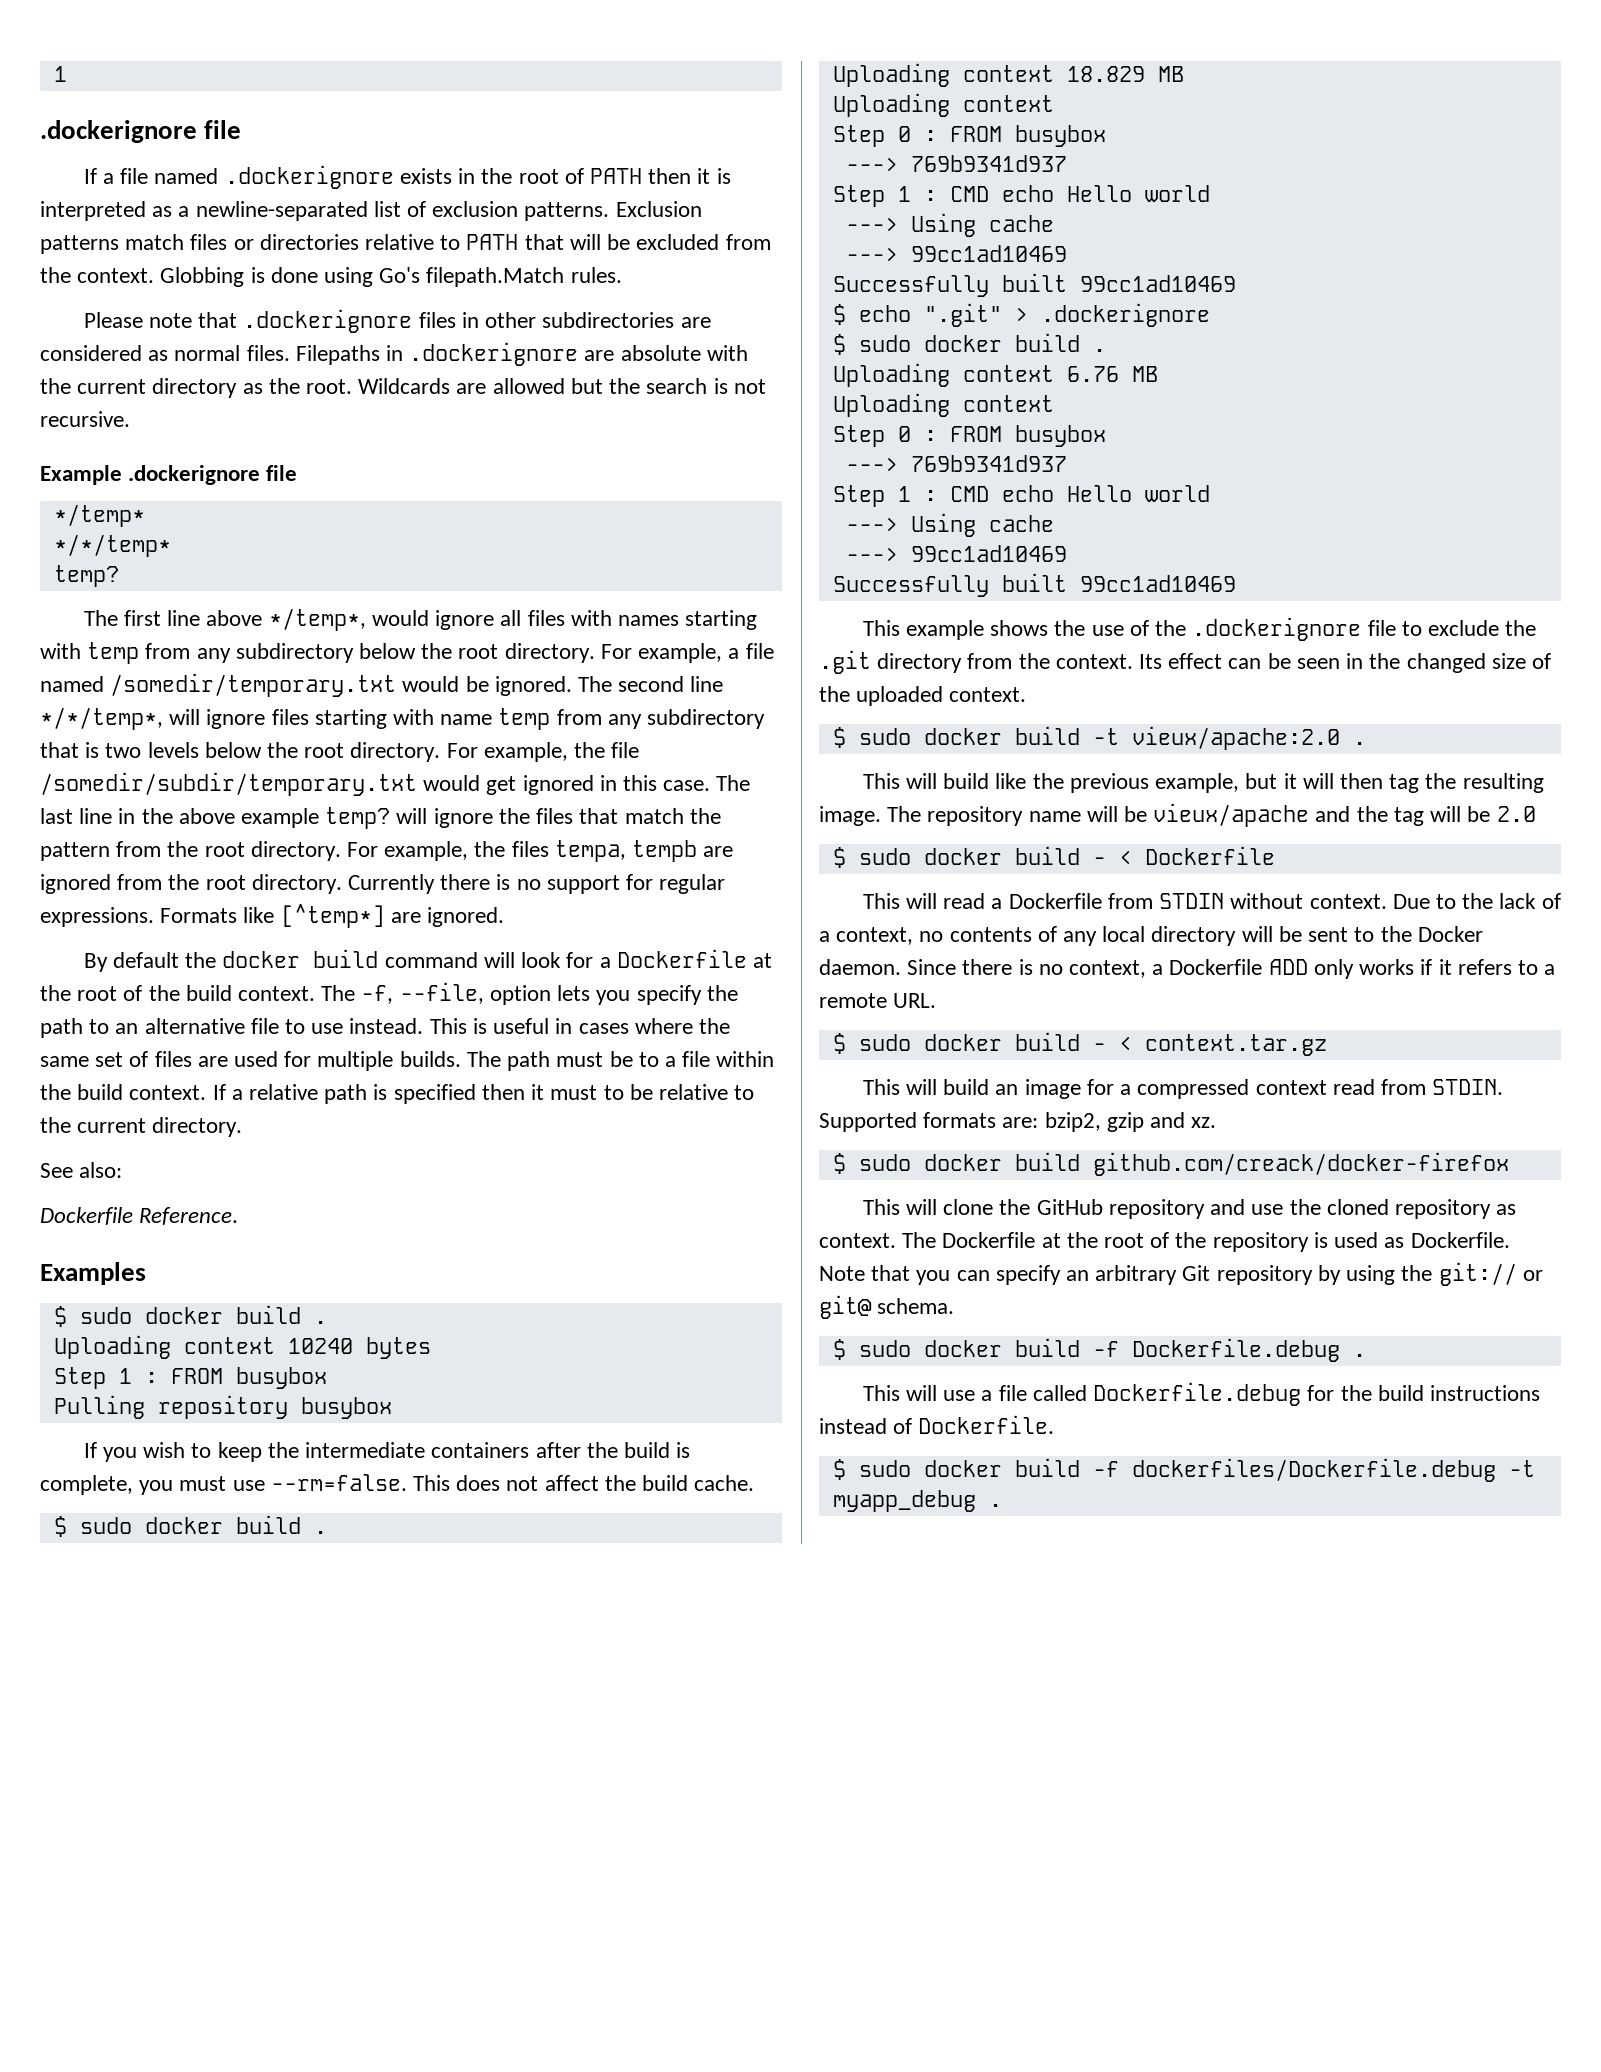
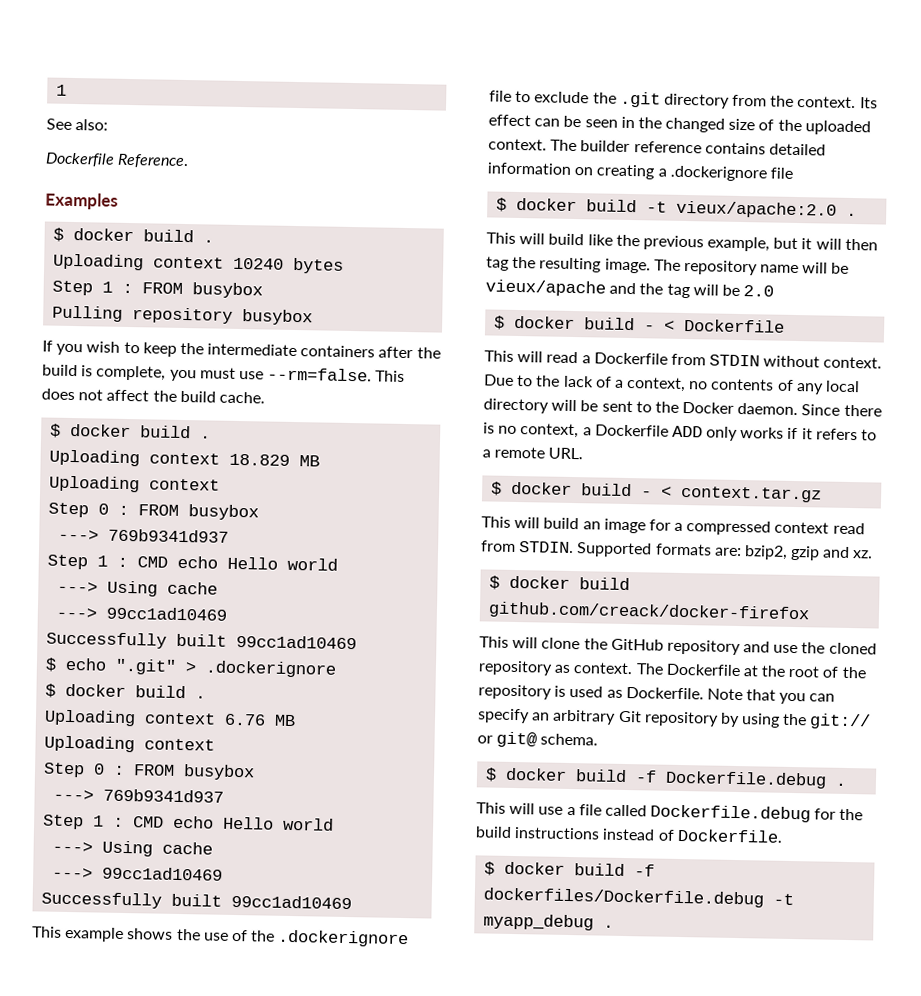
[53,66,67,82] [40,120,242,143] [83,165,731,189] [40,201,702,221] [40,234,771,254] [40,267,622,287] [83,309,711,333] [40,342,748,366] [40,378,766,398] [40,411,130,427] [40,465,298,485] [53,504,145,527] [53,534,171,557] [53,565,119,587] [83,608,758,631] [40,642,774,664] [40,673,724,697] [40,707,766,730] [40,742,640,762] [40,772,751,796] [40,807,721,829] [40,840,734,862] [40,874,726,894] [40,904,505,928] [83,949,772,972] [40,982,738,1005] [40,1018,730,1038] [40,1051,775,1071] [40,1084,755,1104] [40,1117,243,1137] 1 // .dockerignore file // If a file named .dockerignore exists in the root of PATH then it is interpreted as a newline-separated list of exclusion patterns. Exclusion patterns match files or directories relative to PATH that will be excluded from the context. Globbing is done using Go's filepath.Match rules. // Please note that .dockerignore files in other subdirectories are considered as normal files. Filepaths in .dockerignore are absolute with the current directory as the root. Wildcards are allowed but the search is not recursive. // Example .dockerignore file // */temp* // */*/temp* // temp? // The first line above */temp*, would ignore all files with names starting with temp from any subdirectory below the root directory. For example, a file named /somedir/temporary.txt would be ignored. The second line */*/temp*, will ignore files starting with name temp from any subdirectory that is two levels below the root directory. For example, the file /somedir/subdir/temporary.txt would get ignored in this case. The last line in the above example temp? will ignore the files that match the pattern from the root directory. For example, the files tempa, tempb are ignored from the root directory. Currently there is no support for regular expressions. Formats like [^temp*] are ignored. // By default the docker build command will look for a Dockerfile at the root of the build context. The -f, --file, option lets you specify the path to an alternative file to use instead. This is useful in cases where the same set of files are used for multiple builds. The path must be to a file within the build context. If a relative path is specified then it must to be relative to the current directory. -> [56,84,68,96] 1
[79,1307,132,1324] sudo -> (65, 234) none
[79,1517,132,1534] sudo -> (62, 430) none
[858,335,911,352] sudo -> (57, 690) none
[832,727,911,748] // $ sudo -> [550,139,826,156] [487,162,793,182] [496,197,508,212] The builder reference contains detailed information on creating a .dockerignore file // $
[858,848,911,865] sudo -> (506, 322) none
[858,1034,911,1051] sudo -> (503, 488) none
[858,1154,911,1171] sudo -> (501, 582) none
[858,1340,911,1357] sudo -> (498, 774) none
[858,1460,911,1477] sudo -> (496, 868) none

